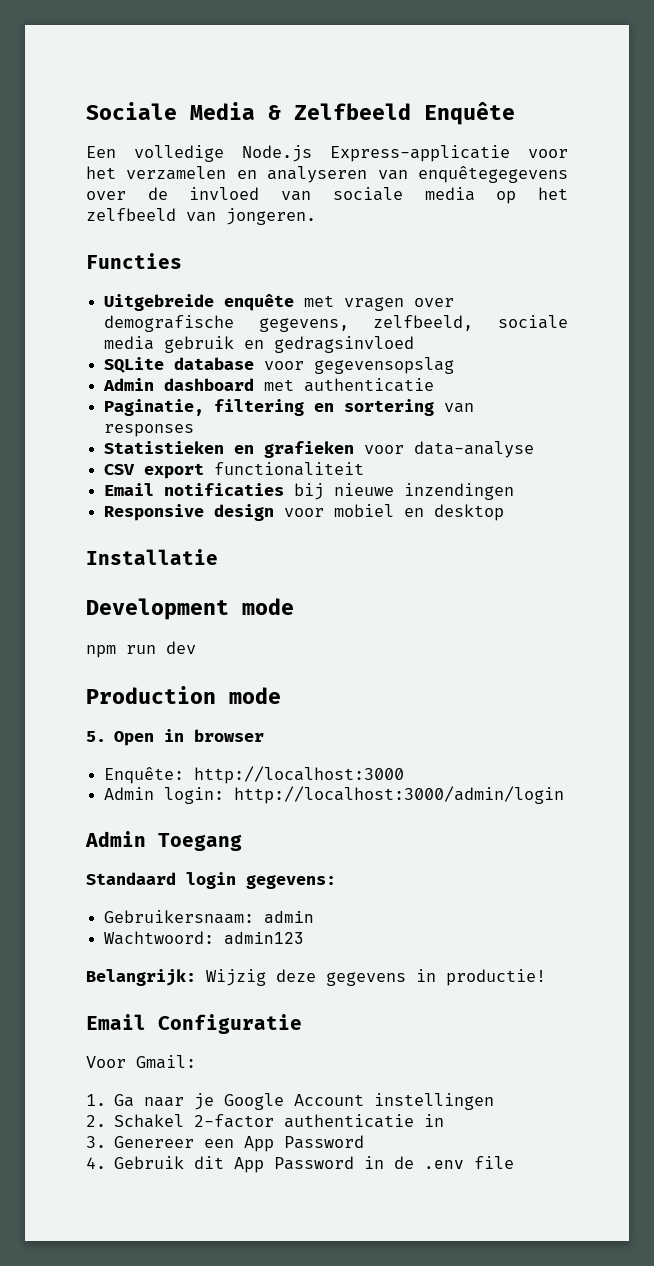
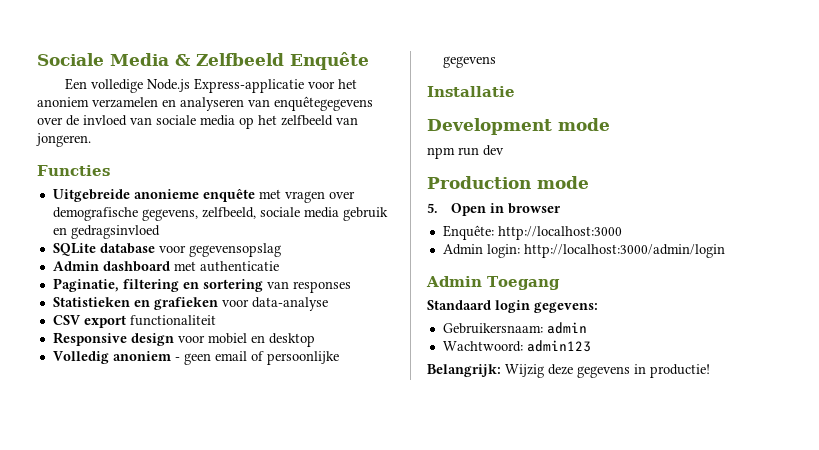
(116, 172) none -> [37,97,89,107] anoniem
(215, 302) none -> [133,189,199,199] anonieme
[104,483,515,500] // Email notificaties bij nieuwe inzendingen -> (216, 320) none
(505, 512) none -> [52,351,339,365] [442,56,496,68] // Volledig anoniem - geen email of persoonlijke gegevens
[86,1014,302,1034] [86,1055,196,1069] [86,1093,495,1110] [86,1114,445,1128] [86,1135,365,1152] [86,1156,515,1173] // Email Configuratie // Voor Gmail: // 1. Ga naar je Google Account instellingen // 2. Schakel 2-factor authenticatie in // 3. Genereer een App Password // 4. Gebruik dit App Password in de .env file -> (710, 371) none

